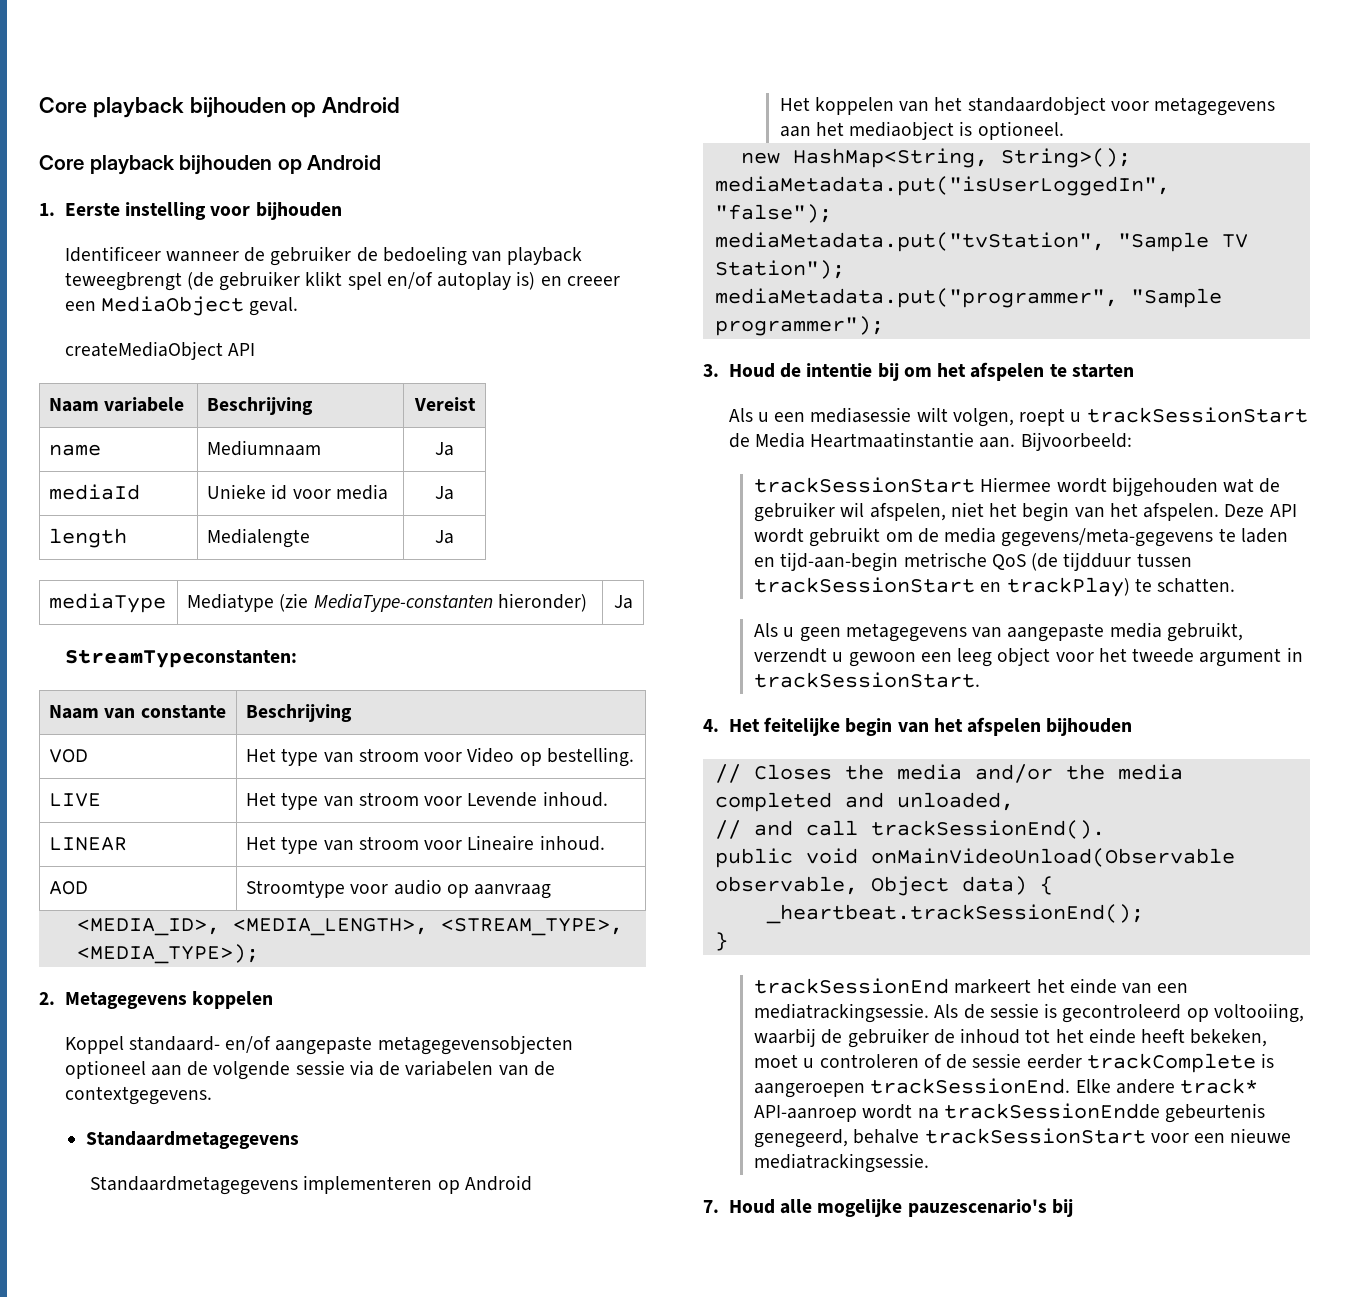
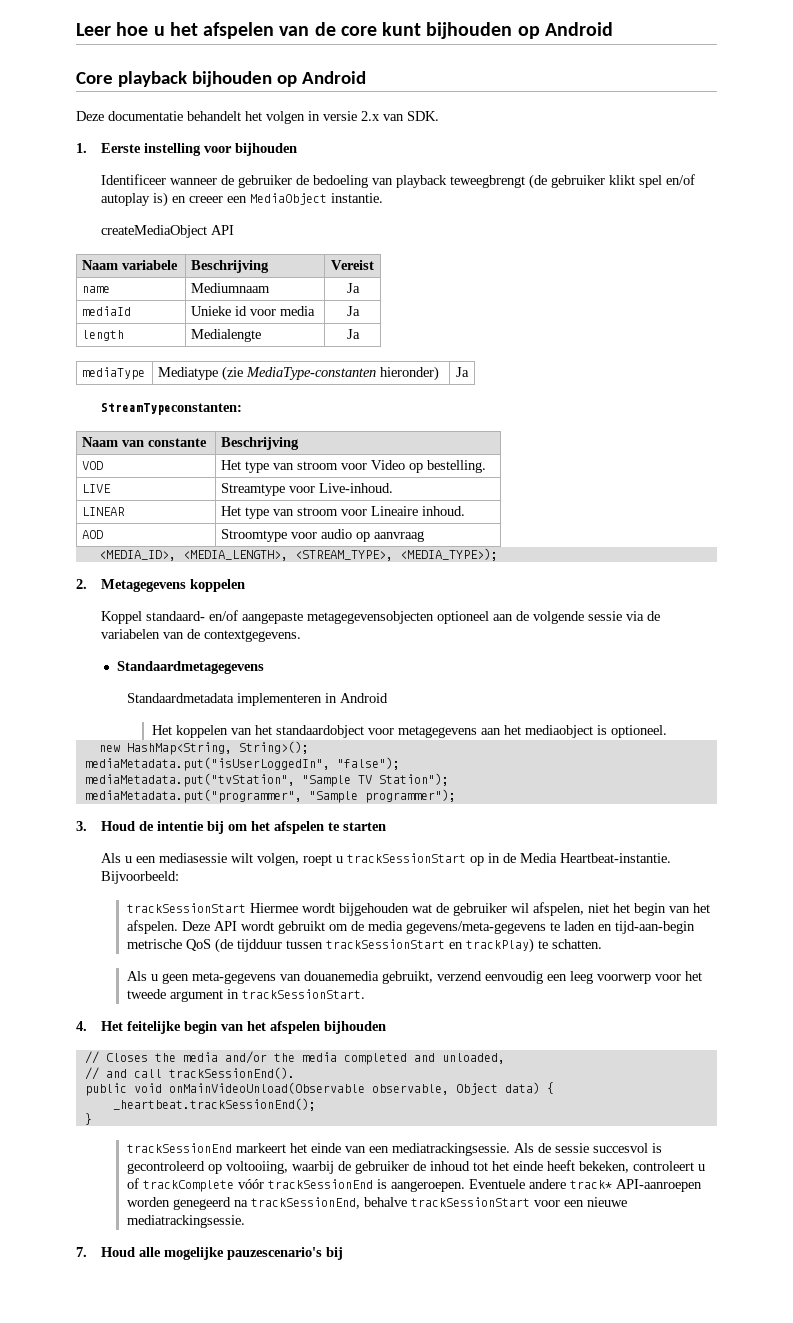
[39,97,184,118] Core playback -> [76,22,422,39] Leer hoe u het afspelen van de core kunt
(382, 162) none -> [76,111,439,124] // Deze documentatie behandelt het volgen in versie 2.x van SDK.
[249,297,299,316] geval. -> [331,193,384,203] instantie.
[246,791,608,810] Het type van stroom voor Levende inhoud. -> [221,483,394,496] Streamtype voor Live-inhoud.
[90,1175,460,1195] Standaardmetagegevens implementeren op -> [126,693,337,706] Standaardmetadata implementeren in
[728,432,1016,448] de Media Heartmaatinstantie aan. -> [470,853,672,866] op in de Media Heartbeat-instantie.
[845,622,1243,642] [754,648,916,667] metagegevens van aangepaste media gebruikt, verzendt u gewoon -> [191,971,543,984] meta-gegevens van douanemedia gebruikt, verzend eenvoudig
[997,647,1051,666] object -> [596,974,651,984] voorwerp
(1039, 1010) none -> [592,1143,648,1153] succesvol
[754,1053,1275,1073] [754,1078,1259,1098] [754,1103,1266,1123] [754,1129,849,1148] moet u controleren of de sessie eerder trackComplete is aangeroepen trackSessionEnd. Elke andere track* API-aanroep wordt na trackSessionEndde gebeurtenis genegeerd, -> [632,1161,705,1171] [126,1178,702,1192] [126,1197,360,1210] controleert u of trackComplete vóór trackSessionEnd is aangeroepen. Eventuele andere track* API-aanroepen worden genegeerd na trackSessionEnd,

